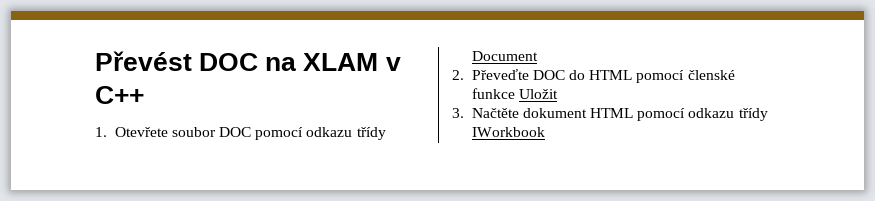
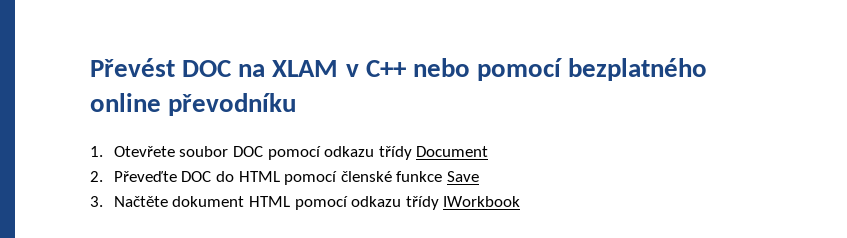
(144, 95) none -> [412,58,708,81] [90,93,297,116] nebo pomocí bezplatného online převodníku
[518,89,558,99] Uložit -> [446,171,479,182] Save

